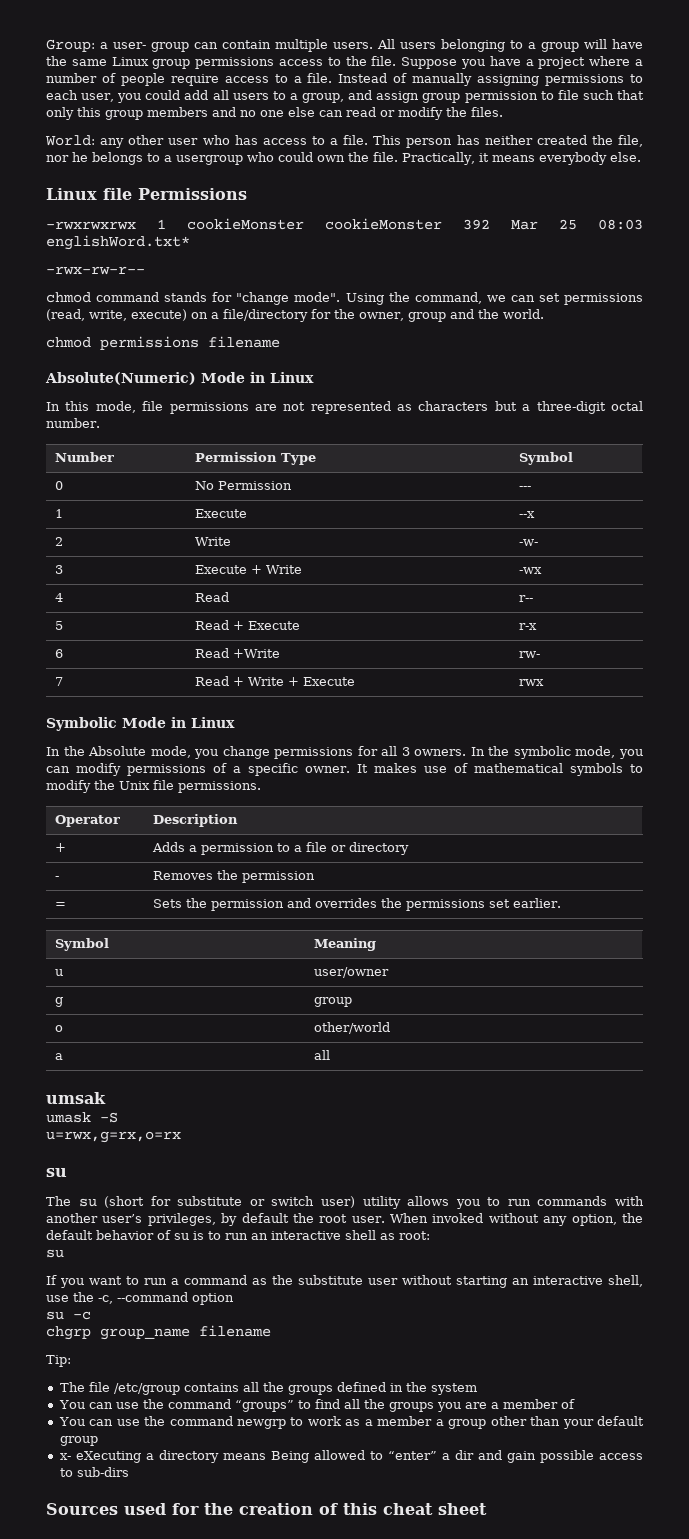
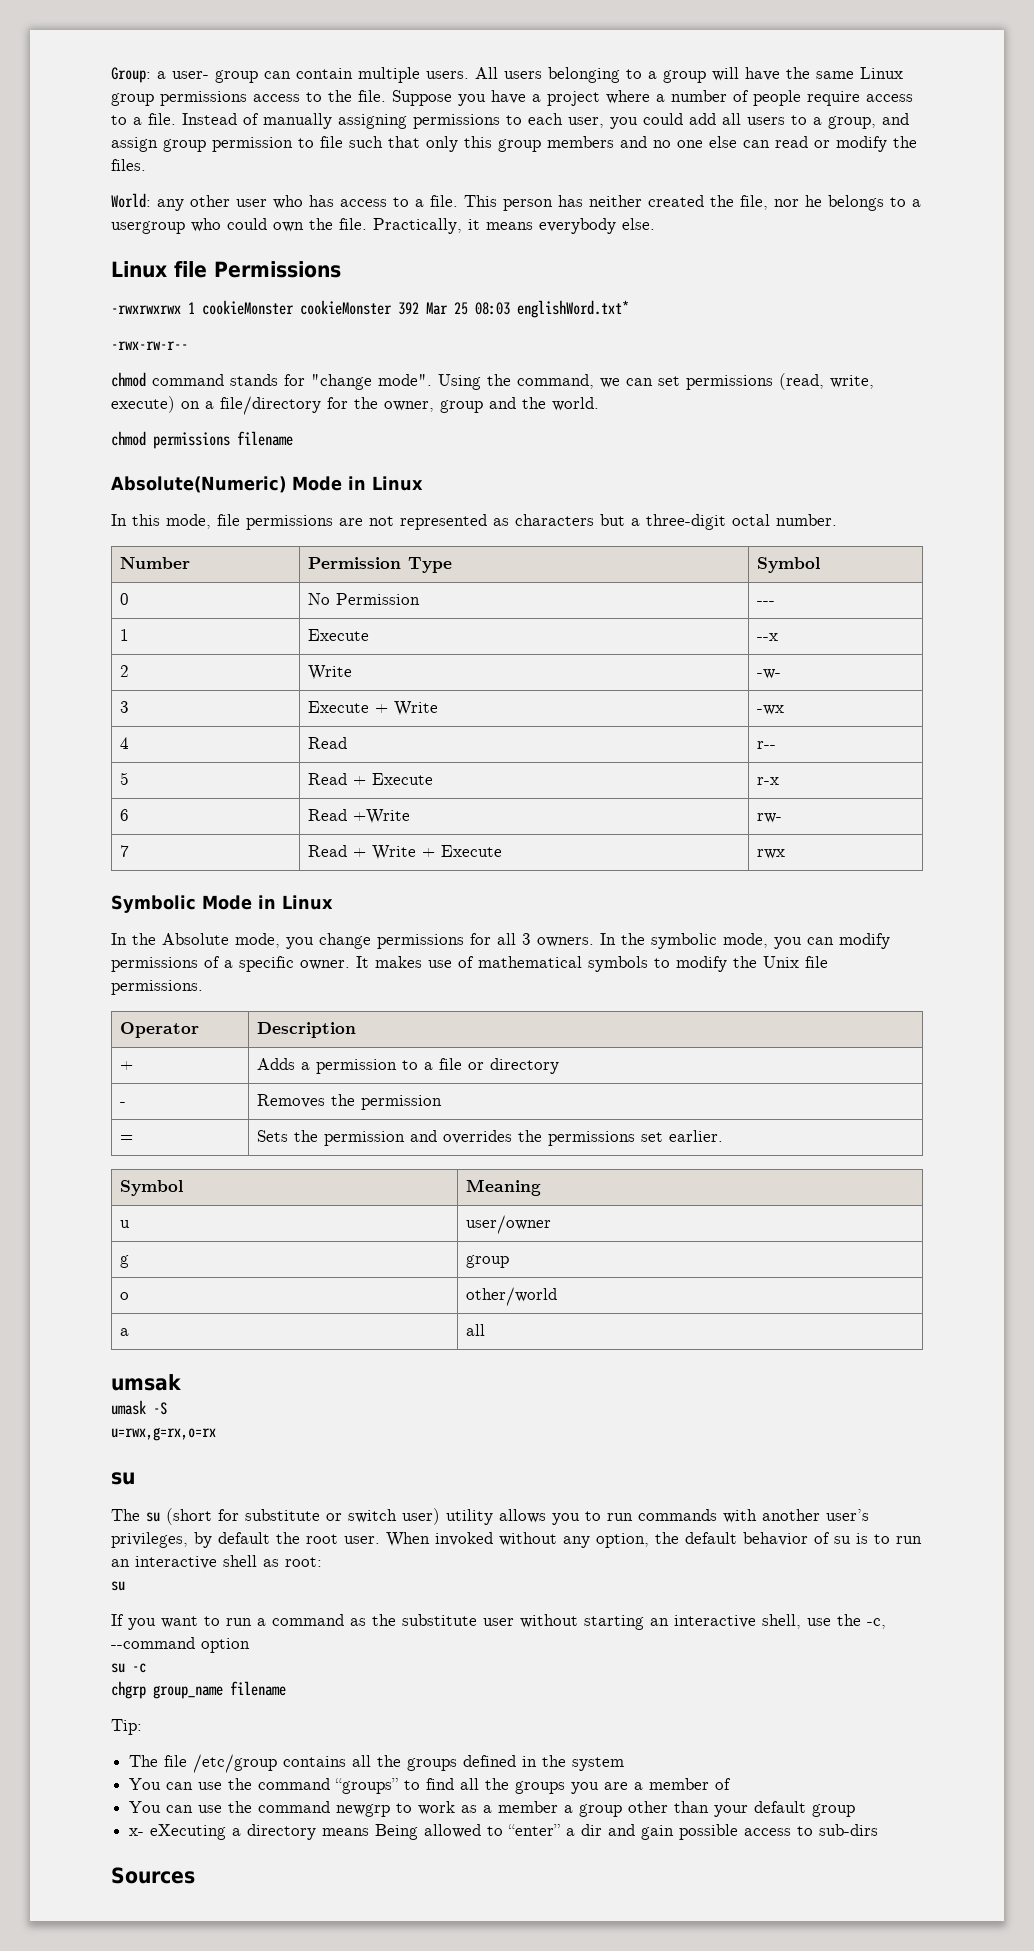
[124,1503,487,1515] used for the creation of this cheat sheet -> (195, 1875) none

